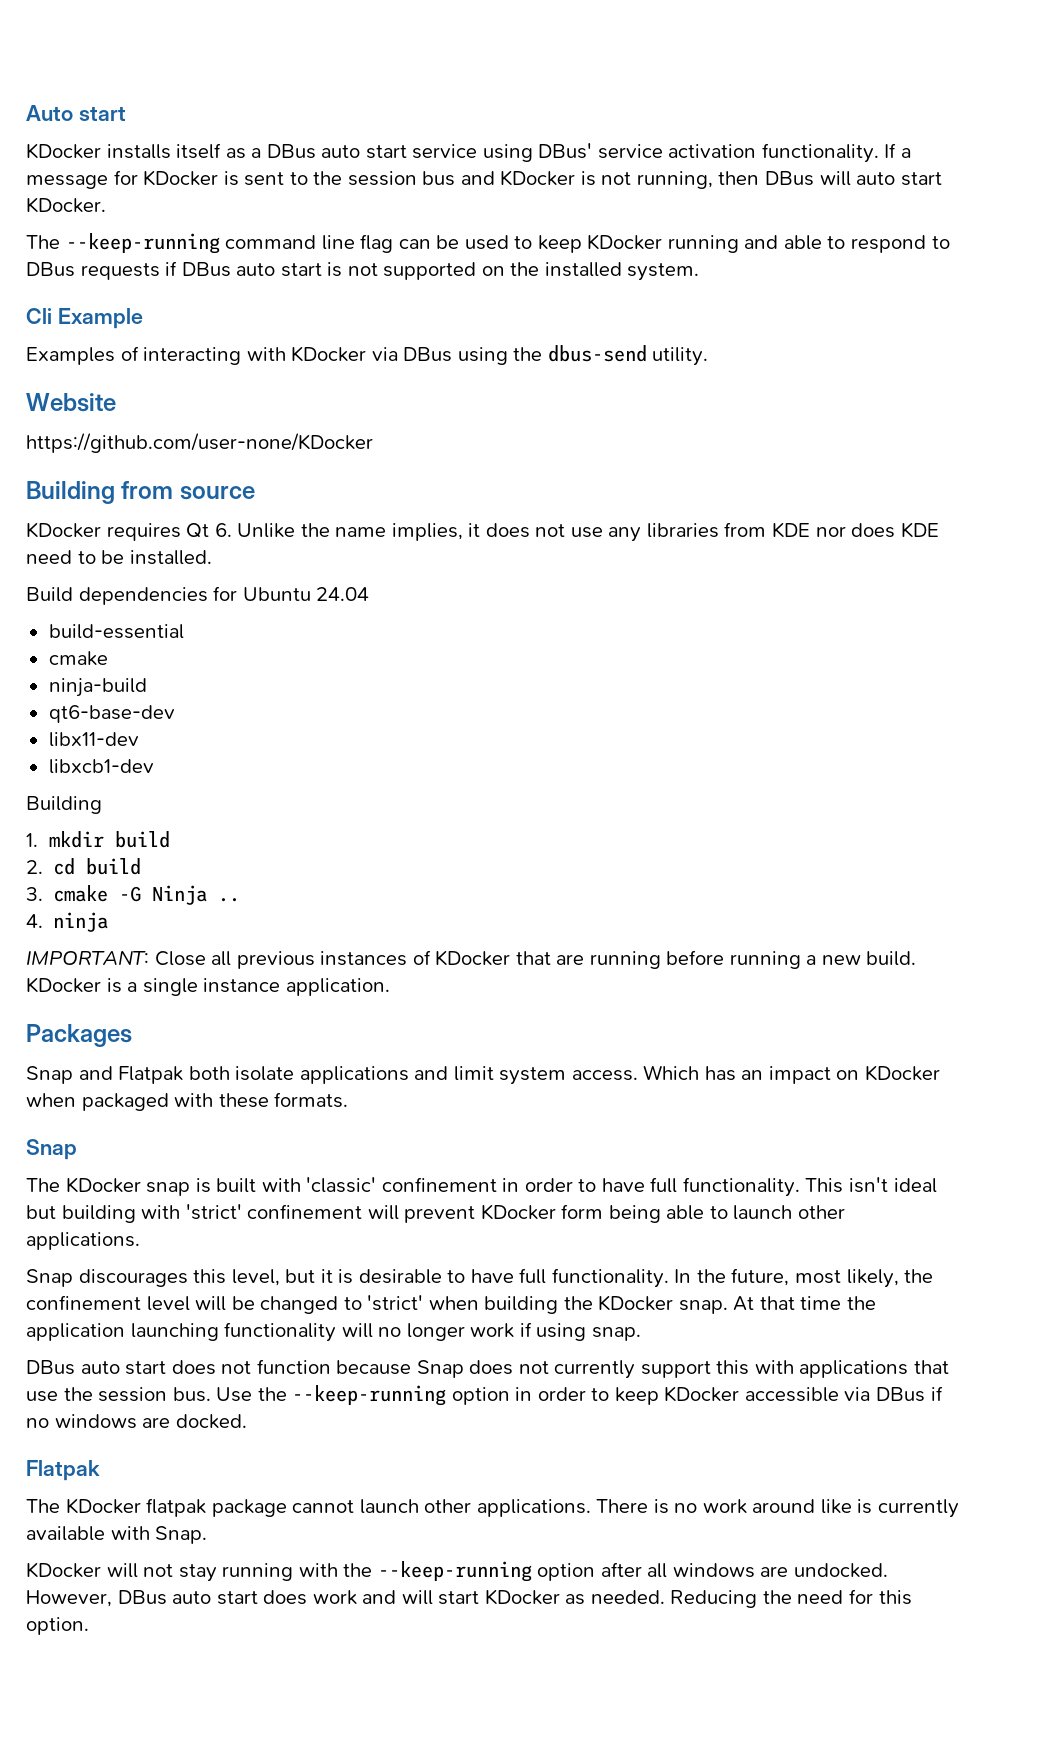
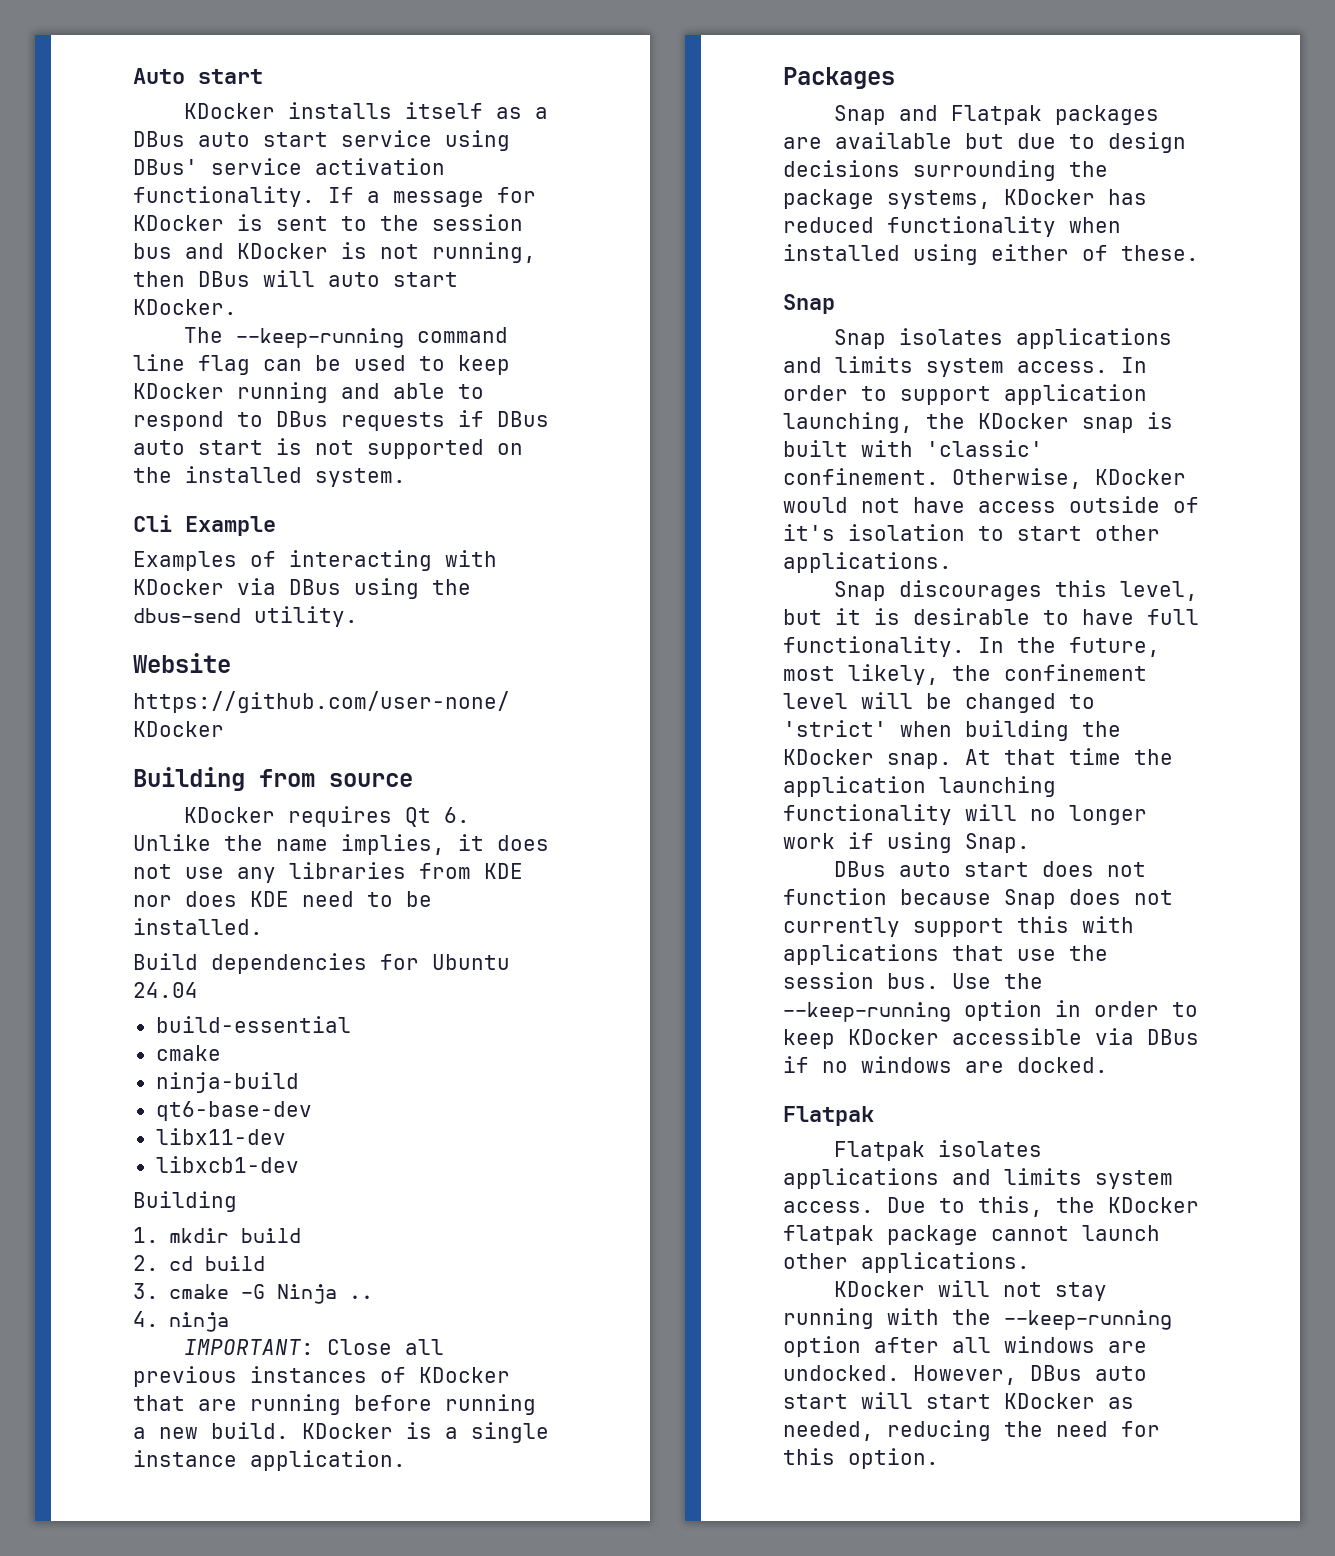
[188,1065,941,1085] [26,1092,349,1111] [26,1139,77,1160] [26,1178,60,1192] both isolate applications and limit system access. Which has an impact on KDocker when packaged with these formats. // Snap // The -> [1054,105,1159,125] [783,132,1186,153] [783,160,1108,181] [783,189,1147,209] [783,216,1121,237] [783,244,1199,265] [783,294,835,314] [833,328,1172,349] [783,356,1147,377] [783,384,1147,405] [783,412,965,433] packages are available but due to design decisions surrounding the package systems, KDocker has reduced functionality when installed using either of these. // Snap // Snap isolates applications and limits system access. In order to support application launching, the
[381,1177,937,1197] [26,1204,793,1223] confinement in order to have full functionality. This isn't ideal but building with 'strict' confinement will prevent KDocker form being able to launch -> [783,468,1186,489] [783,496,1199,513] [783,524,1082,541] confinement. Otherwise, KDocker would not have access outside of it's isolation to start
[591,1327,641,1341] snap. -> [965,833,1030,853] Snap.
[26,1499,60,1513] The -> [833,1140,1042,1161] [783,1168,1173,1189] [783,1196,1095,1217] Flatpak isolates applications and limits system access. Due to this, the
[596,1499,960,1518] [26,1526,208,1544] There is no work around like is currently available with Snap. -> (1030, 1262) none
[263,1590,397,1605] does work and -> (848, 1401) none
[590,1590,758,1608] needed. Reducing -> [783,1420,991,1441] needed, reducing

